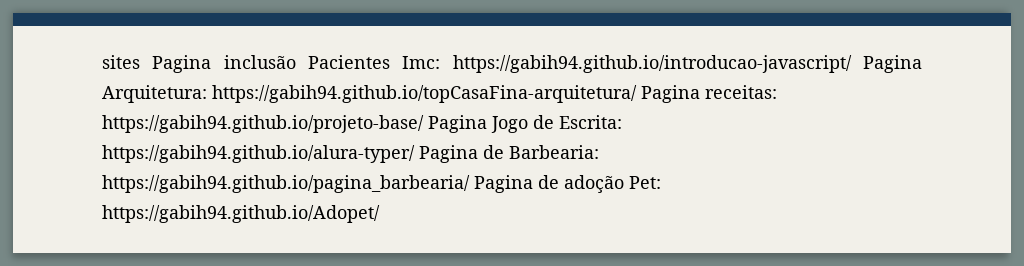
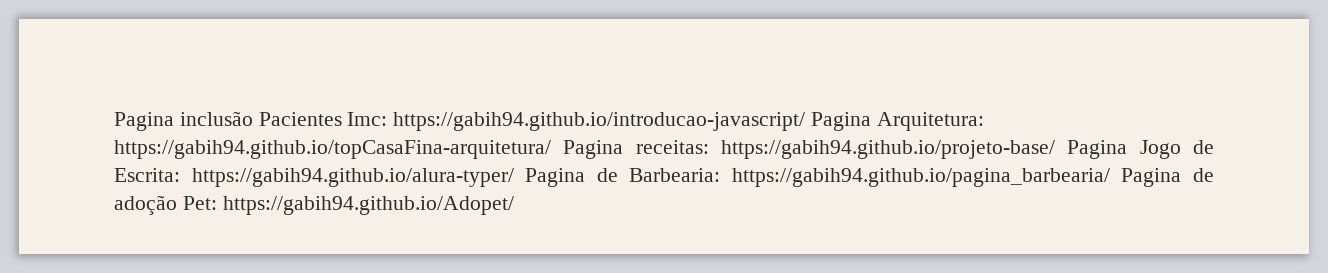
[102,55,140,69] sites -> (114, 121) none

